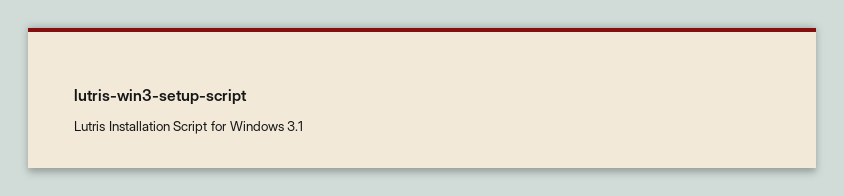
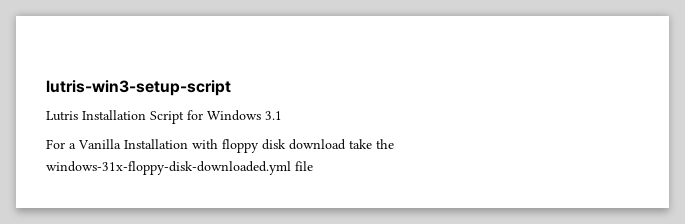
(304, 126) none -> [46,139,394,153] [46,161,313,175] // For a Vanilla Installation with floppy disk download take the windows-31x-floppy-disk-downloaded.yml file

